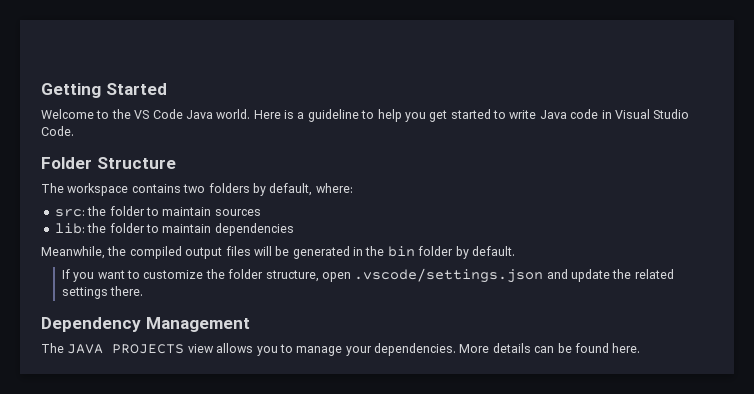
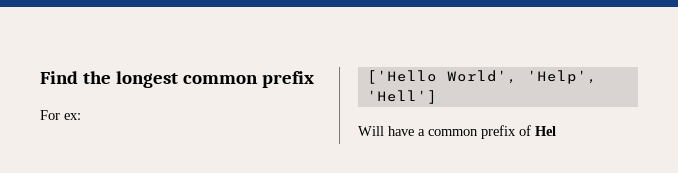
[41,83,167,98] [41,109,690,122] [41,126,74,136] [41,157,176,169] [41,183,353,196] [54,206,261,217] [54,223,294,236] [41,246,515,259] [61,268,674,283] [61,286,144,299] [41,317,250,332] [41,343,641,356] Getting Started // Welcome to the VS Code Java world. Here is a guideline to help you get started to write Java code in Visual Studio Code. // Folder Structure // The workspace contains two folders by default, where: // src: the folder to maintain sources // lib: the folder to maintain dependencies // Meanwhile, the compiled output files will be generated in the bin folder by default. // If you want to customize the folder structure, open .vscode/settings.json and update the related settings there. // Dependency Management // The JAVA PROJECTS view allows you to manage your dependencies. More details can be found here. -> [40,71,314,88] [40,110,81,120] [366,70,597,84] [366,90,437,104] [358,125,556,139] Find the longest common prefix // For ex: // ['Hello World', 'Help', 'Hell'] // Will have a common prefix of Hel

